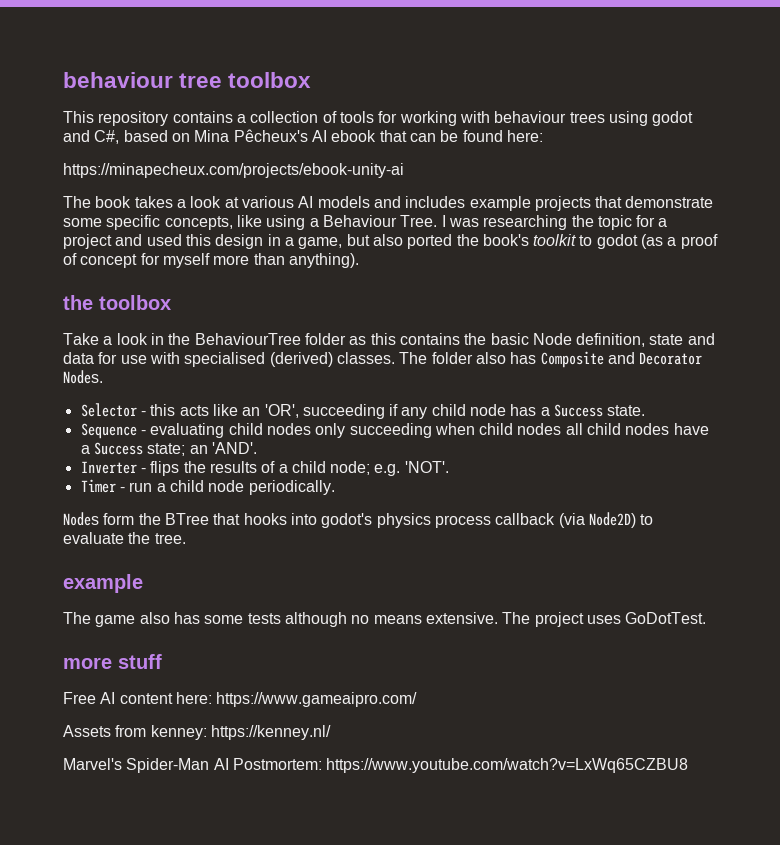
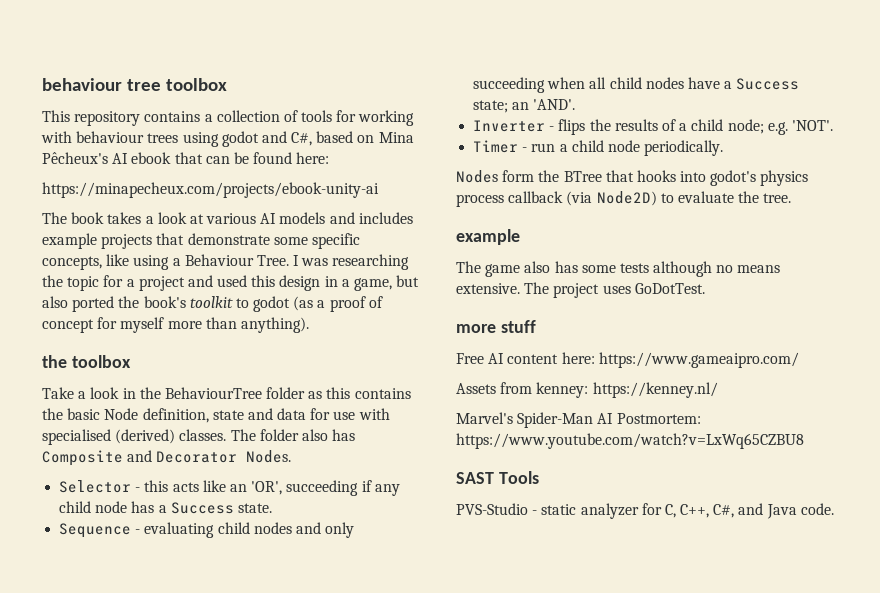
(311, 429) none -> [295,522,321,534] and
[479,423,562,435] child nodes -> (586, 83) none
(689, 765) none -> [456,471,539,484] [456,503,834,519] // SAST Tools // PVS-Studio - static analyzer for C, C++, C#, and Java code.

